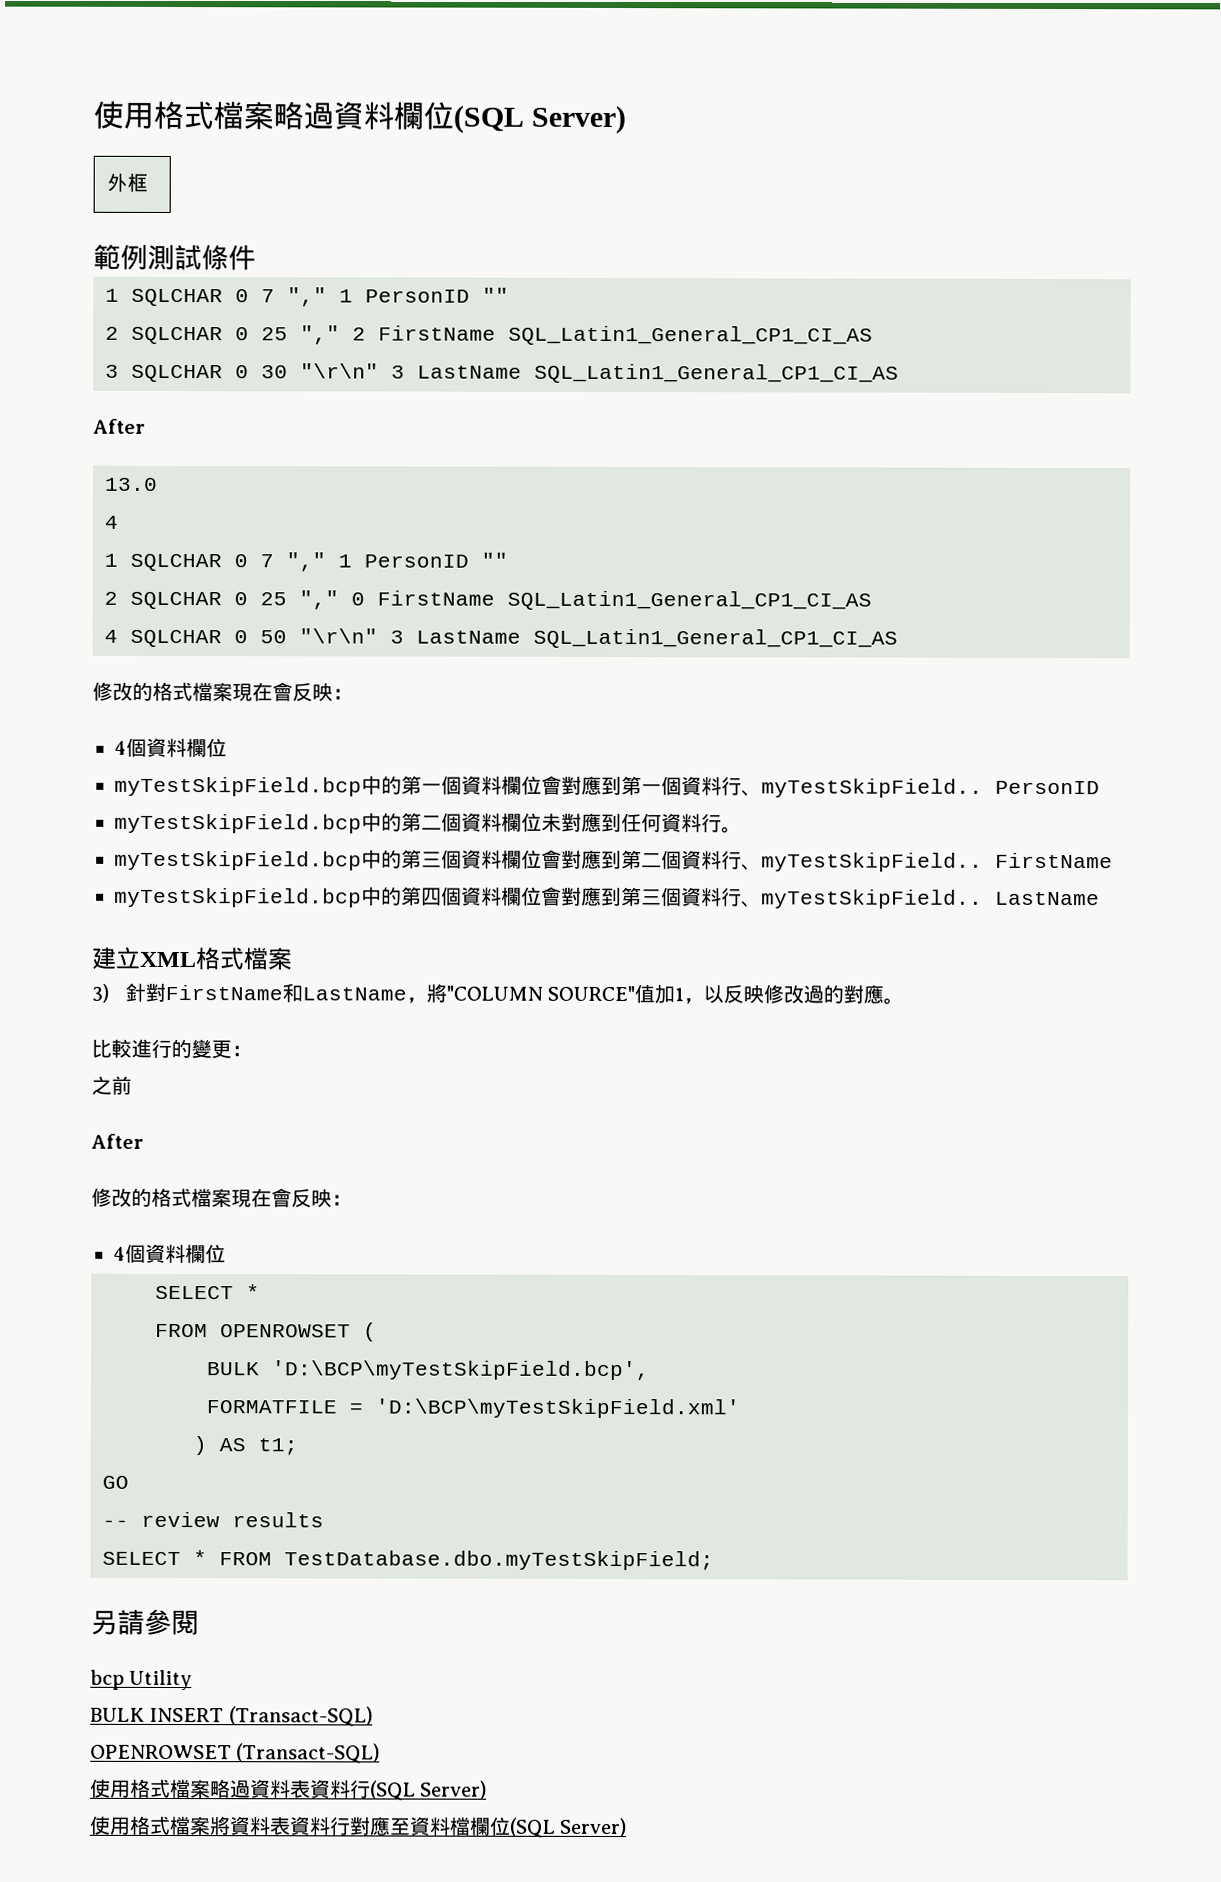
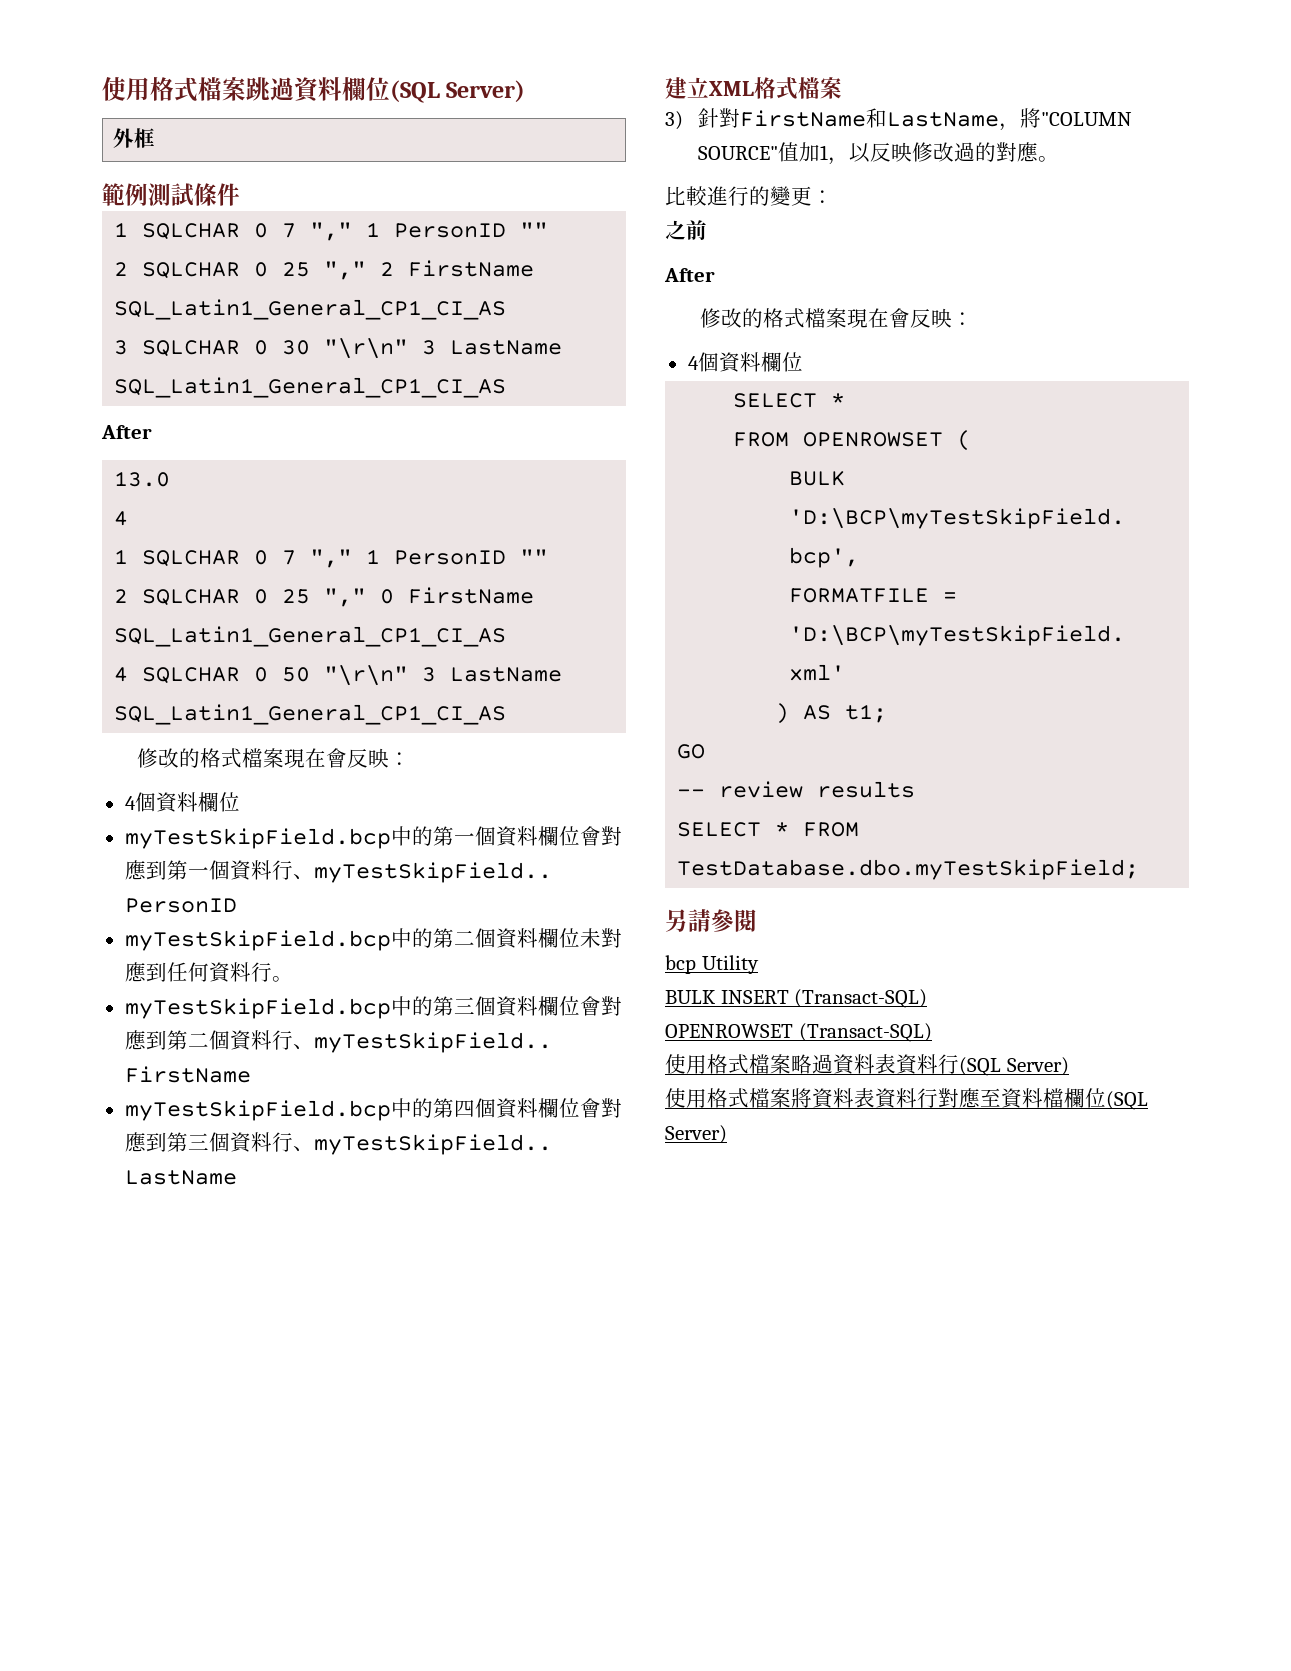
[93,100,304,130] 使用格式檔案略 -> [102,77,271,102] 使用格式檔案跳

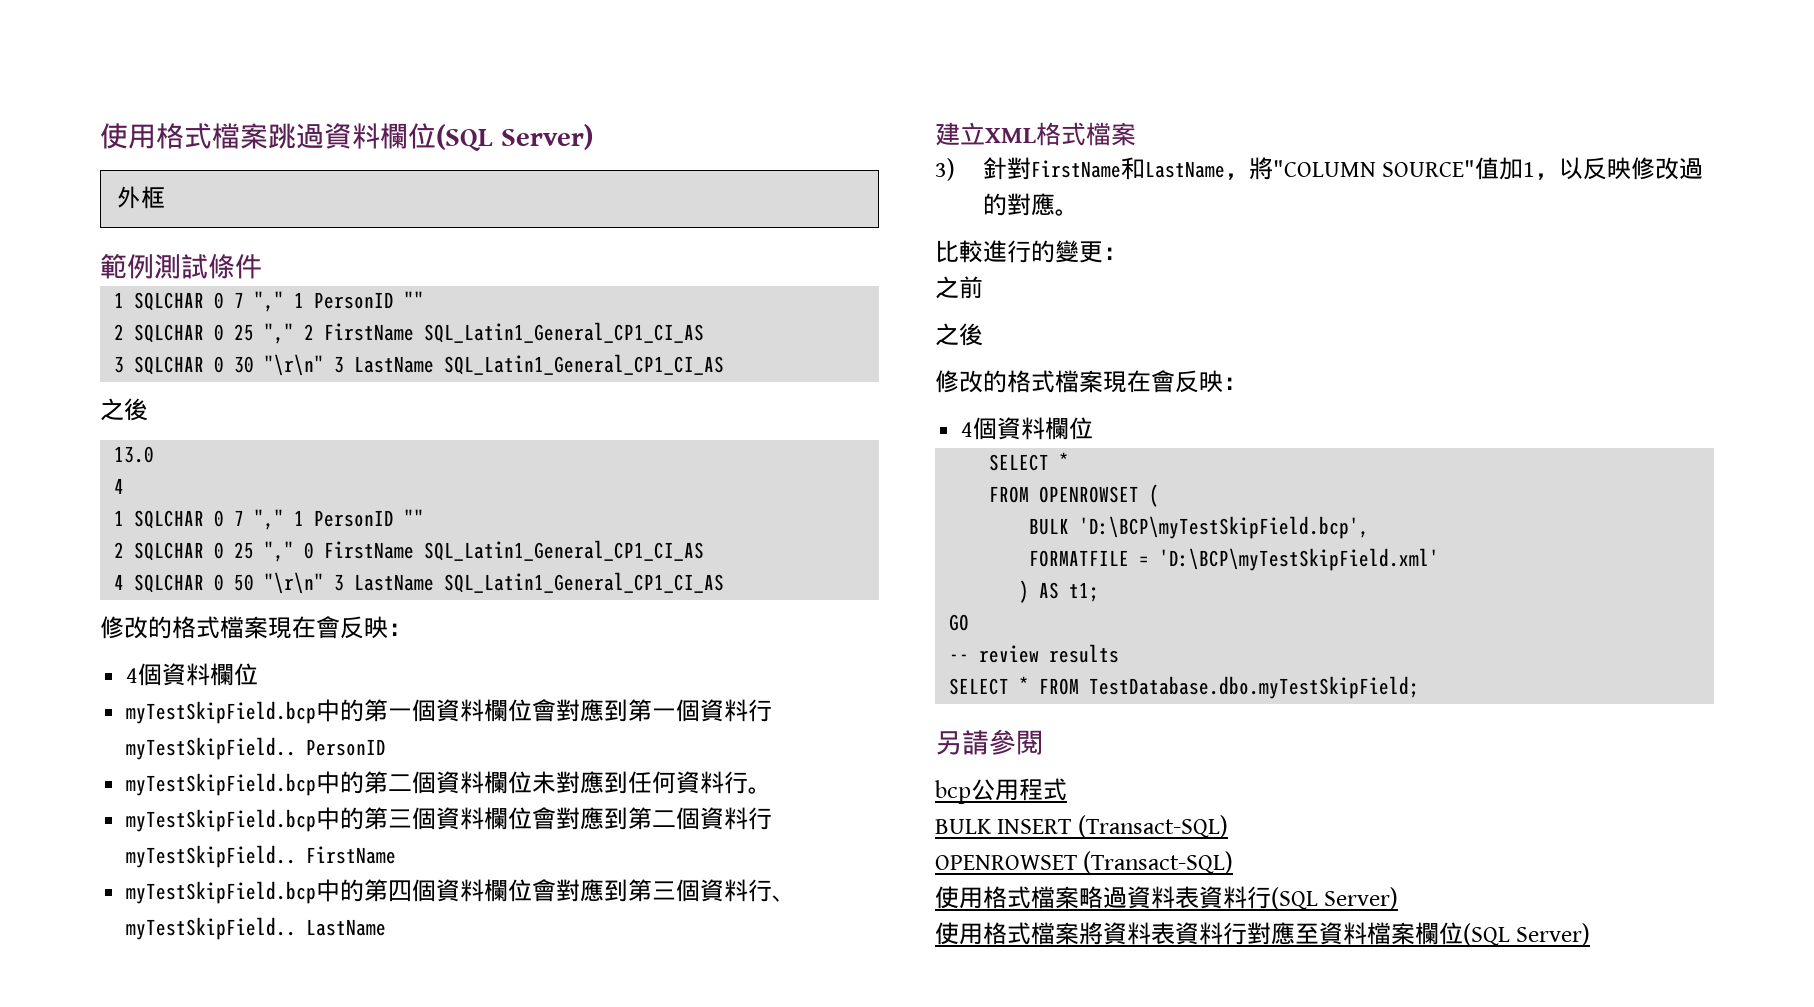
[101,425,152,439] After -> [100,398,148,421] 之後
[292,874,314,880] 、 -> (773, 710) none
[292,1044,314,1050] 、 -> (773, 818) none
[664,268,715,282] After -> [935,323,983,346] 之後
[701,955,759,974] Utility -> [971,778,1067,801] 公用程式
(1064, 1098) none -> [1391,922,1415,945] 案

